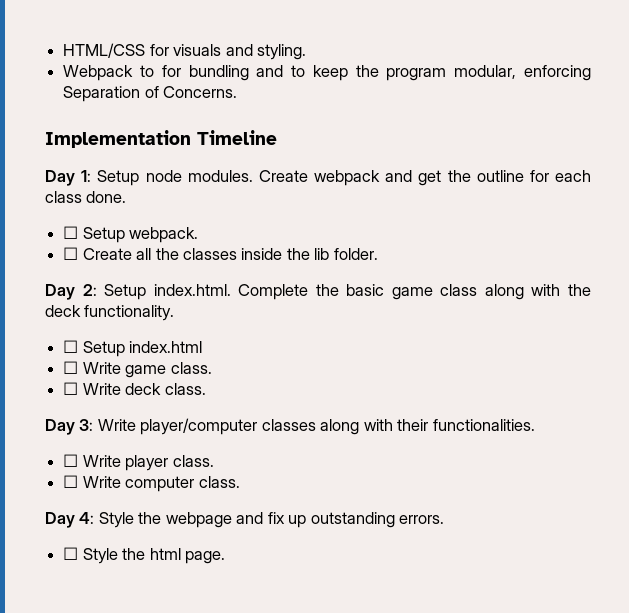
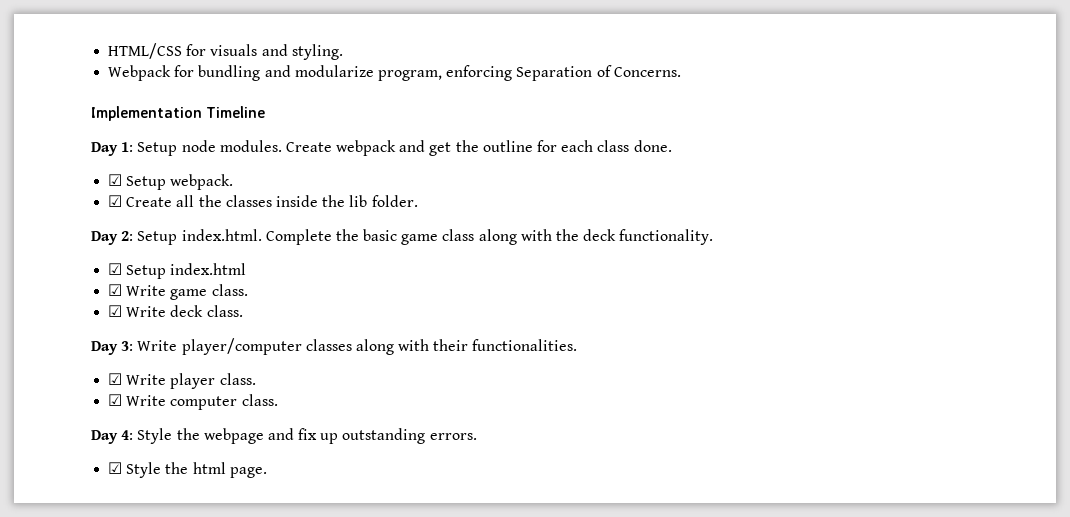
[139,65,154,77] to -> (172, 73) none
[291,65,517,81] to keep the program modular, -> [294,65,442,81] modularize program,
[63,226,79,239] ☐ -> [108,174,123,186] ☑
[63,247,79,260] ☐ -> [108,195,123,207] ☑
[63,340,79,353] ☐ -> [108,263,123,275] ☑
[63,361,79,374] ☐ -> [108,284,123,296] ☑
[63,382,79,395] ☐ -> [108,305,123,317] ☑
[63,454,79,467] ☐ -> [108,373,123,385] ☑
[63,475,79,488] ☐ -> [108,394,123,406] ☑
[63,547,79,560] ☐ -> [108,462,123,474] ☑

